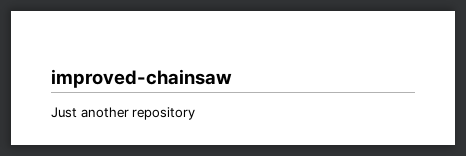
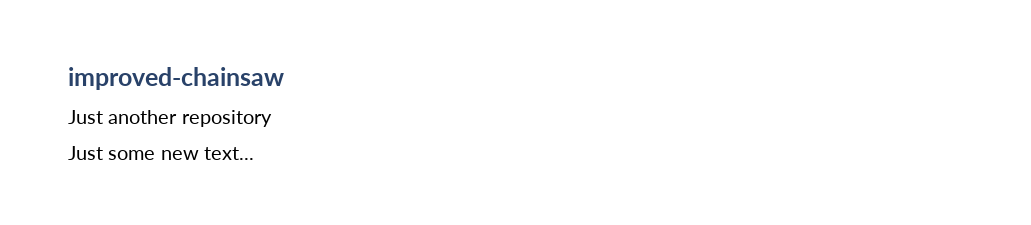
(196, 113) none -> [68,146,254,160] // Just some new text...

